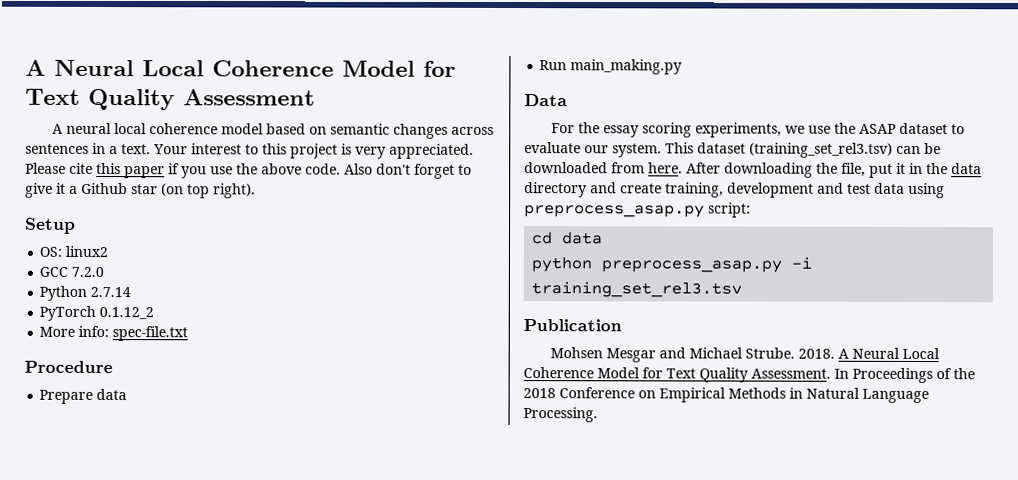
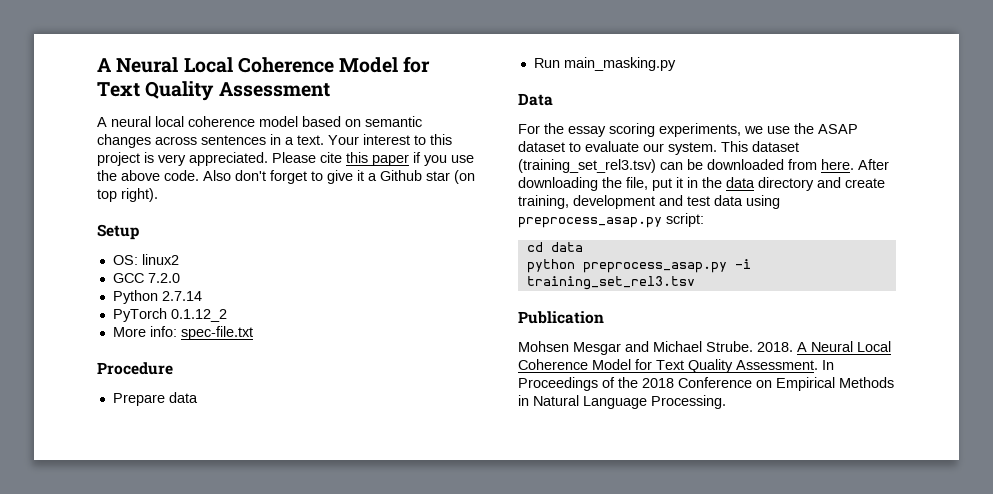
[570,59,683,75] main_making.py -> [563,57,676,71] main_masking.py

